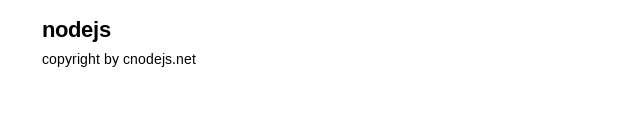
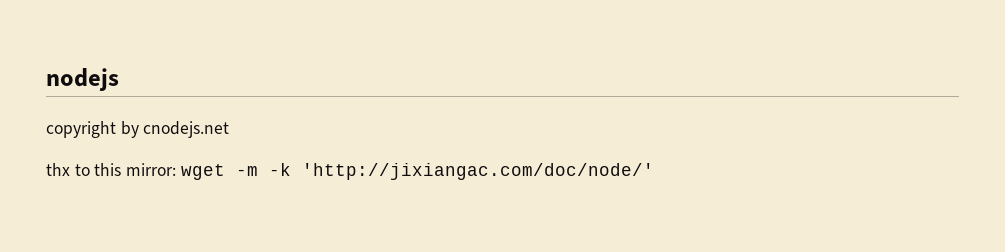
(196, 60) none -> [46,163,654,180] // thx to this mirror: wget -m -k 'http://jixiangac.com/doc/node/'

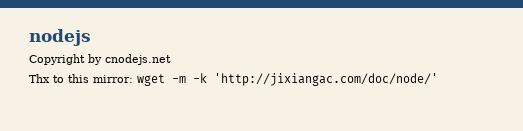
[46,121,116,138] copyright -> [29,54,85,65] Copyright
[46,163,70,176] thx -> [29,74,50,83] Thx

